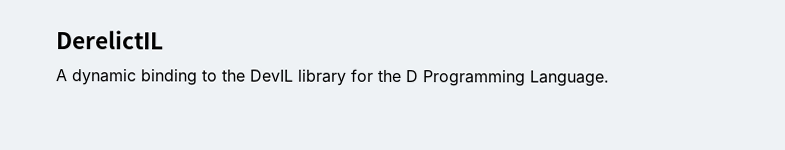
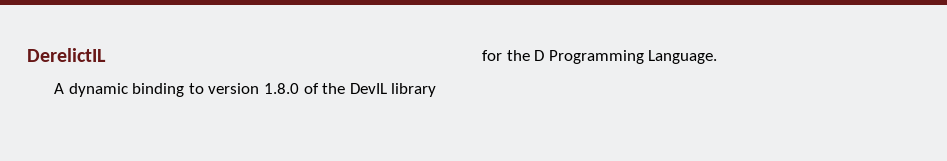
(218, 75) none -> [208,83,319,94] version 1.8.0 of

